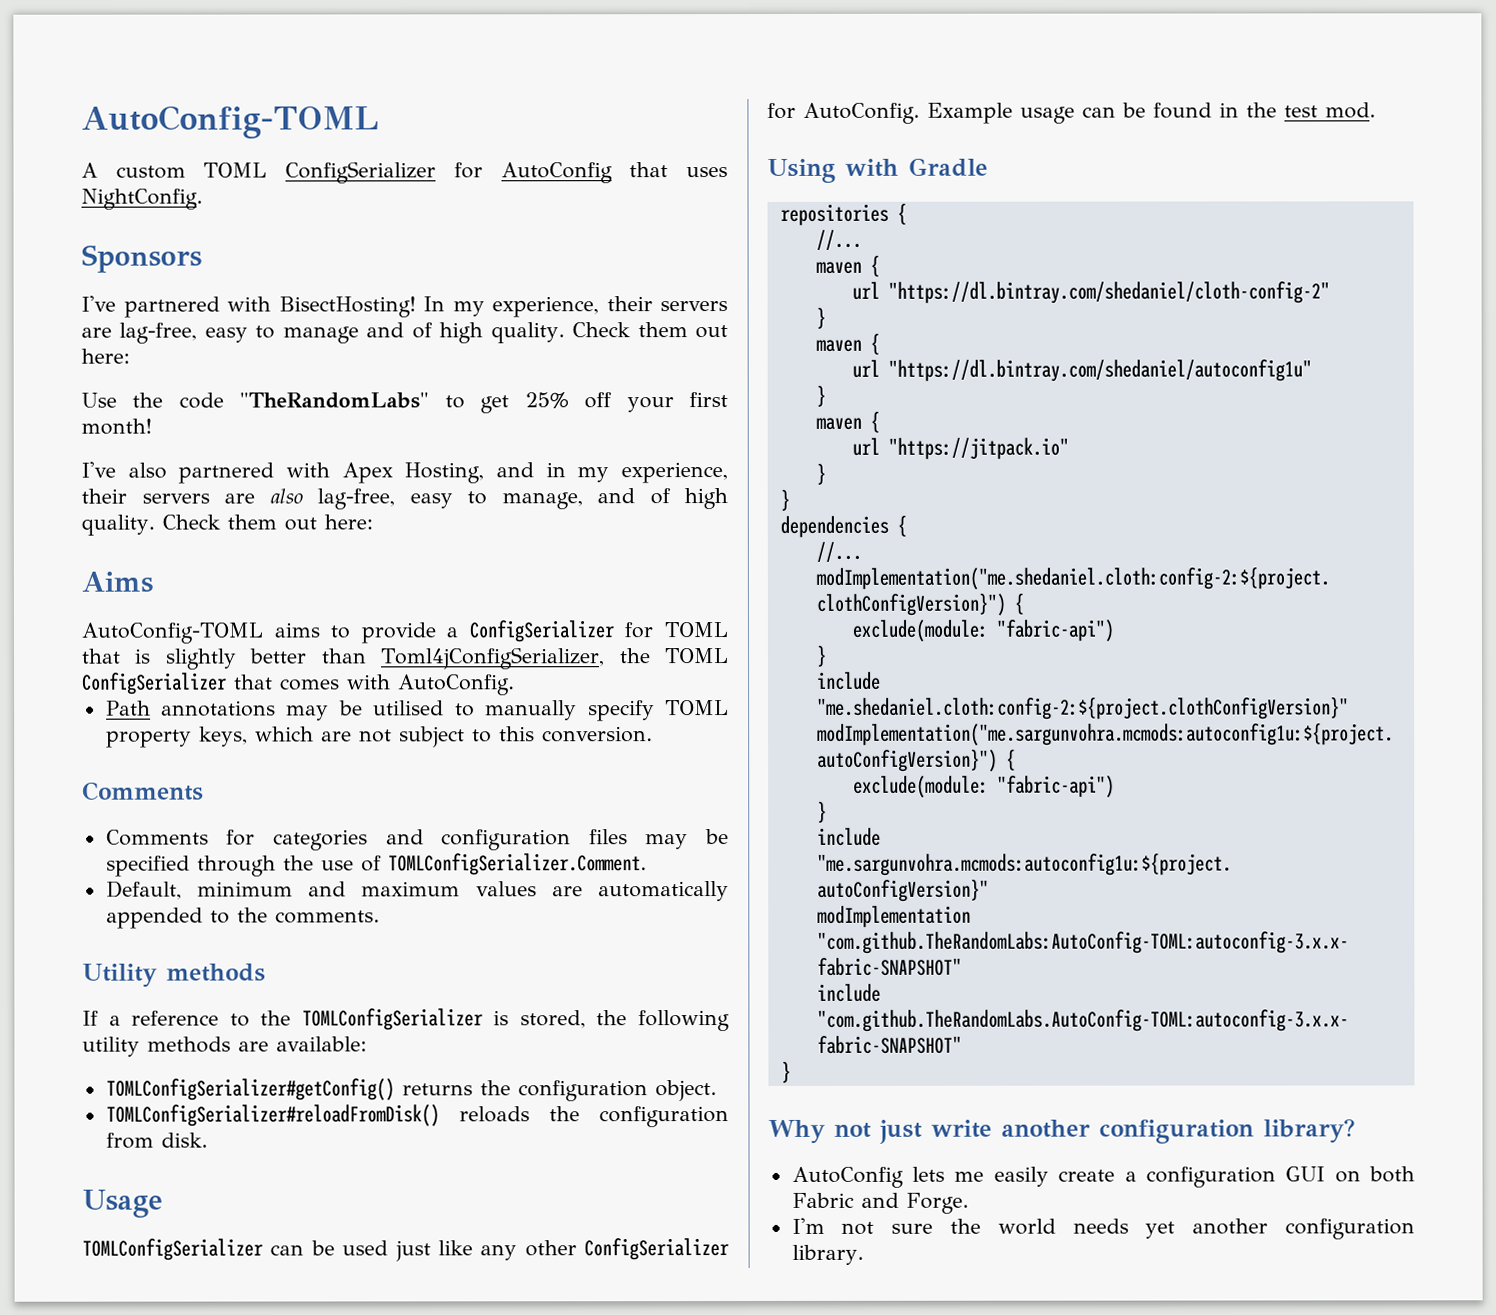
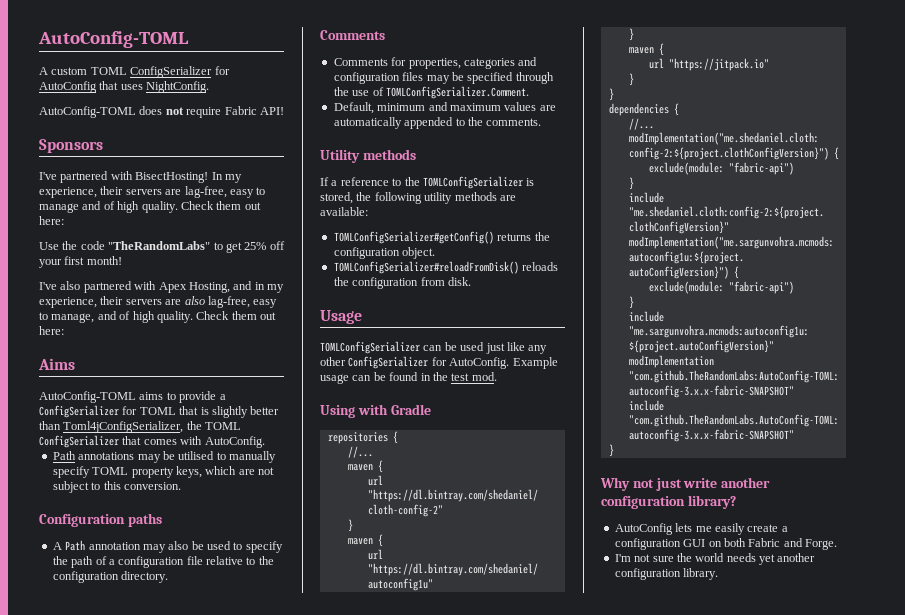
(203, 199) none -> [39,106,284,118] // AutoConfig-TOML does not require Fabric API!
(653, 734) none -> [39,513,162,527] [52,540,283,553] [52,556,274,568] [52,571,169,583] // Configuration paths // A Path annotation may also be used to specify the path of a configuration file relative to the configuration directory.
(256, 837) none -> [408,58,461,69] properties,

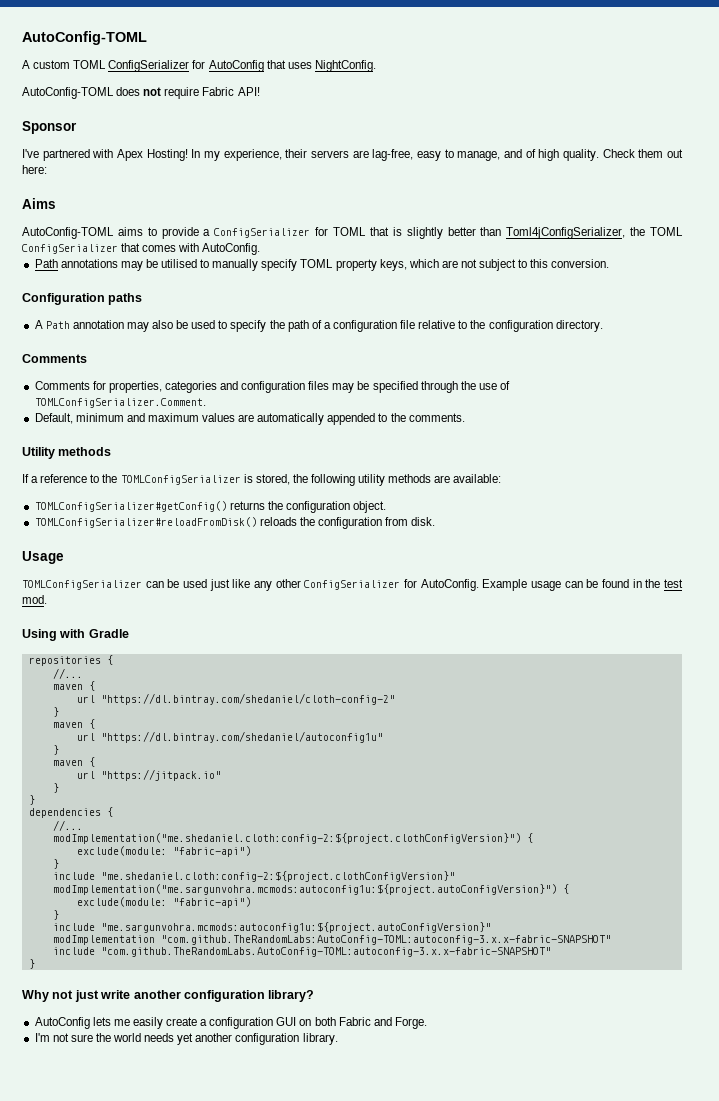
[39,139,103,153] Sponsors -> [22,121,77,134] Sponsor
[135,172,209,183] BisectHosting! -> [117,149,188,161] Apex Hosting!
[39,201,261,213] [39,216,64,225] [39,241,285,253] [39,256,122,268] [39,281,284,293] [39,296,278,308] [39,312,48,320] manage and of high quality. Check them out here: // Use the code "TheRandomLabs" to get 25% off your first month! // I've also partnered with Apex Hosting, and in my experience, their servers are also lag-free, easy to -> (454, 153) none

